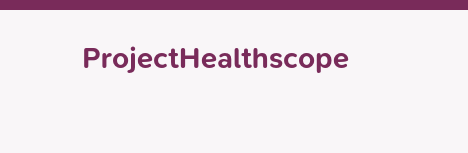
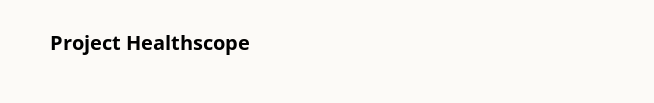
[82,46,349,74] ProjectHealthscope -> [50,35,251,55] Project Healthscope

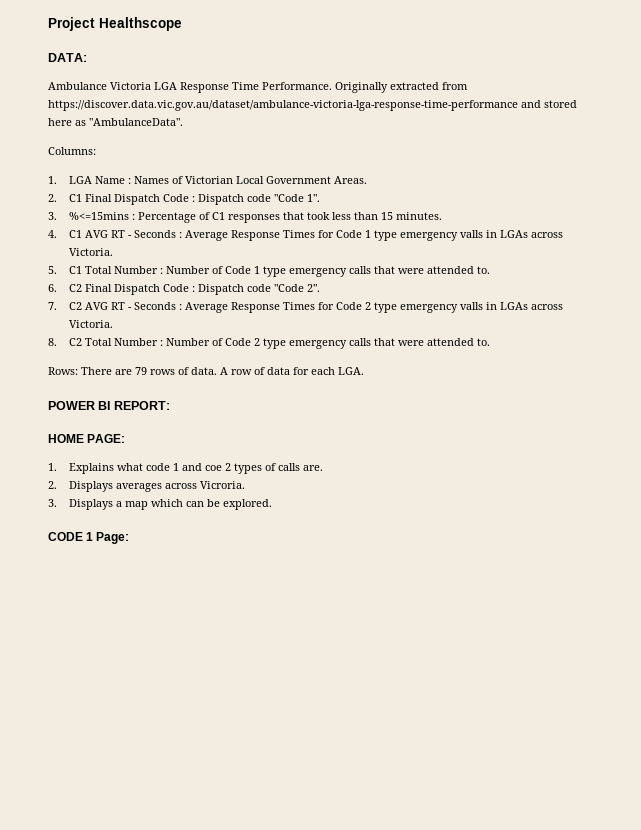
(251, 45) none -> [48,53,87,62] [48,82,468,93] [48,100,577,111] [48,118,183,126] [48,147,96,155] [48,176,368,184] [48,194,321,205] [48,212,443,223] [48,230,564,241] [69,248,114,256] [48,266,491,277] [48,284,321,295] [48,302,564,313] [69,320,114,328] [48,338,491,349] [48,367,364,375] [48,401,170,410] [48,434,126,443] [48,463,324,474] [48,481,246,492] [48,499,273,510] [48,532,130,544] // DATA: // Ambulance Victoria LGA Response Time Performance. Originally extracted from https://discover.data.vic.gov.au/dataset/ambulance-victoria-lga-response-time-performance and stored here as "AmbulanceData". // Columns: // 1. LGA Name : Names of Victorian Local Government Areas. // 2. C1 Final Dispatch Code : Dispatch code "Code 1". // 3. %<=15mins : Percentage of C1 responses that took less than 15 minutes. // 4. C1 AVG RT - Seconds : Average Response Times for Code 1 type emergency valls in LGAs across Victoria. // 5. C1 Total Number : Number of Code 1 type emergency calls that were attended to. // 6. C2 Final Dispatch Code : Dispatch code "Code 2". // 7. C2 AVG RT - Seconds : Average Response Times for Code 2 type emergency valls in LGAs across Victoria. // 8. C2 Total Number : Number of Code 2 type emergency calls that were attended to. // Rows: There are 79 rows of data. A row of data for each LGA. // POWER BI REPORT: // HOME PAGE: // 1. Explains what code 1 and coe 2 types of calls are. // 2. Displays averages across Vicroria. // 3. Displays a map which can be explored. // CODE 1 Page:

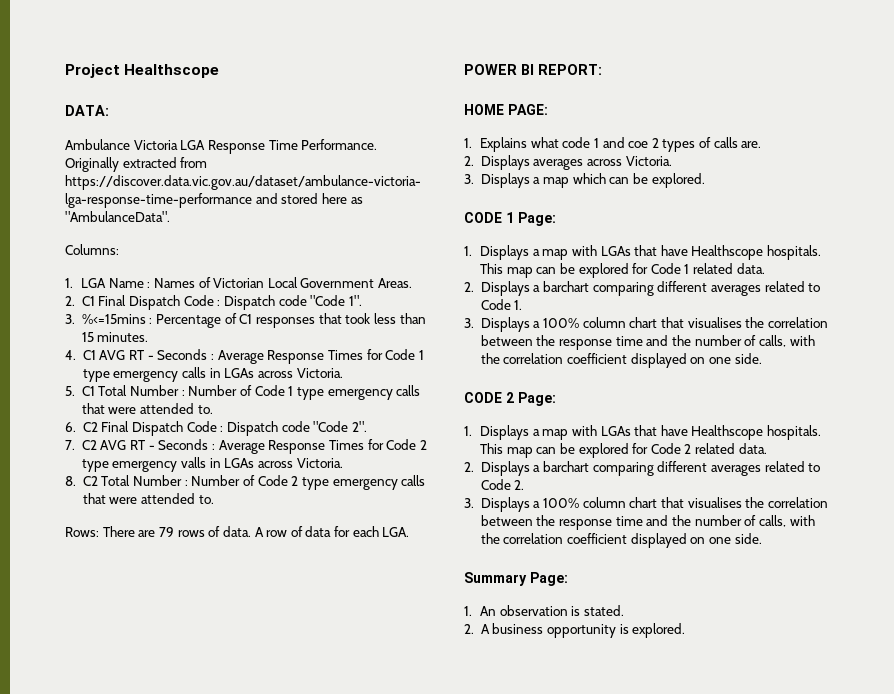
[460,230,484,238] valls -> [182,367,207,378] calls
[200,481,246,489] Vicroria. -> [625,156,672,166] Victoria.
(130, 538) none -> [464,245,822,260] [479,263,765,278] [464,281,821,296] [480,299,523,310] [464,317,828,332] [480,335,815,350] [480,353,762,368] [464,392,556,406] [464,425,822,440] [479,443,767,458] [464,461,821,476] [480,479,525,490] [464,497,828,512] [480,515,815,530] [480,533,762,548] [464,572,568,586] [464,605,624,616] [464,623,686,638] // 1. Displays a map with LGAs that have Healthscope hospitals. This map can be explored for Code 1 related data. // 2. Displays a barchart comparing different averages related to Code 1. // 3. Displays a 100% column chart that visualises the correlation between the response time and the number of calls, with the correlation coefficient displayed on one side. // CODE 2 Page: // 1. Displays a map with LGAs that have Healthscope hospitals. This map can be explored for Code 2 related data. // 2. Displays a barchart comparing different averages related to Code 2. // 3. Displays a 100% column chart that visualises the correlation between the response time and the number of calls, with the correlation coefficient displayed on one side. // Summary Page: // 1. An observation is stated. // 2. A business opportunity is explored.

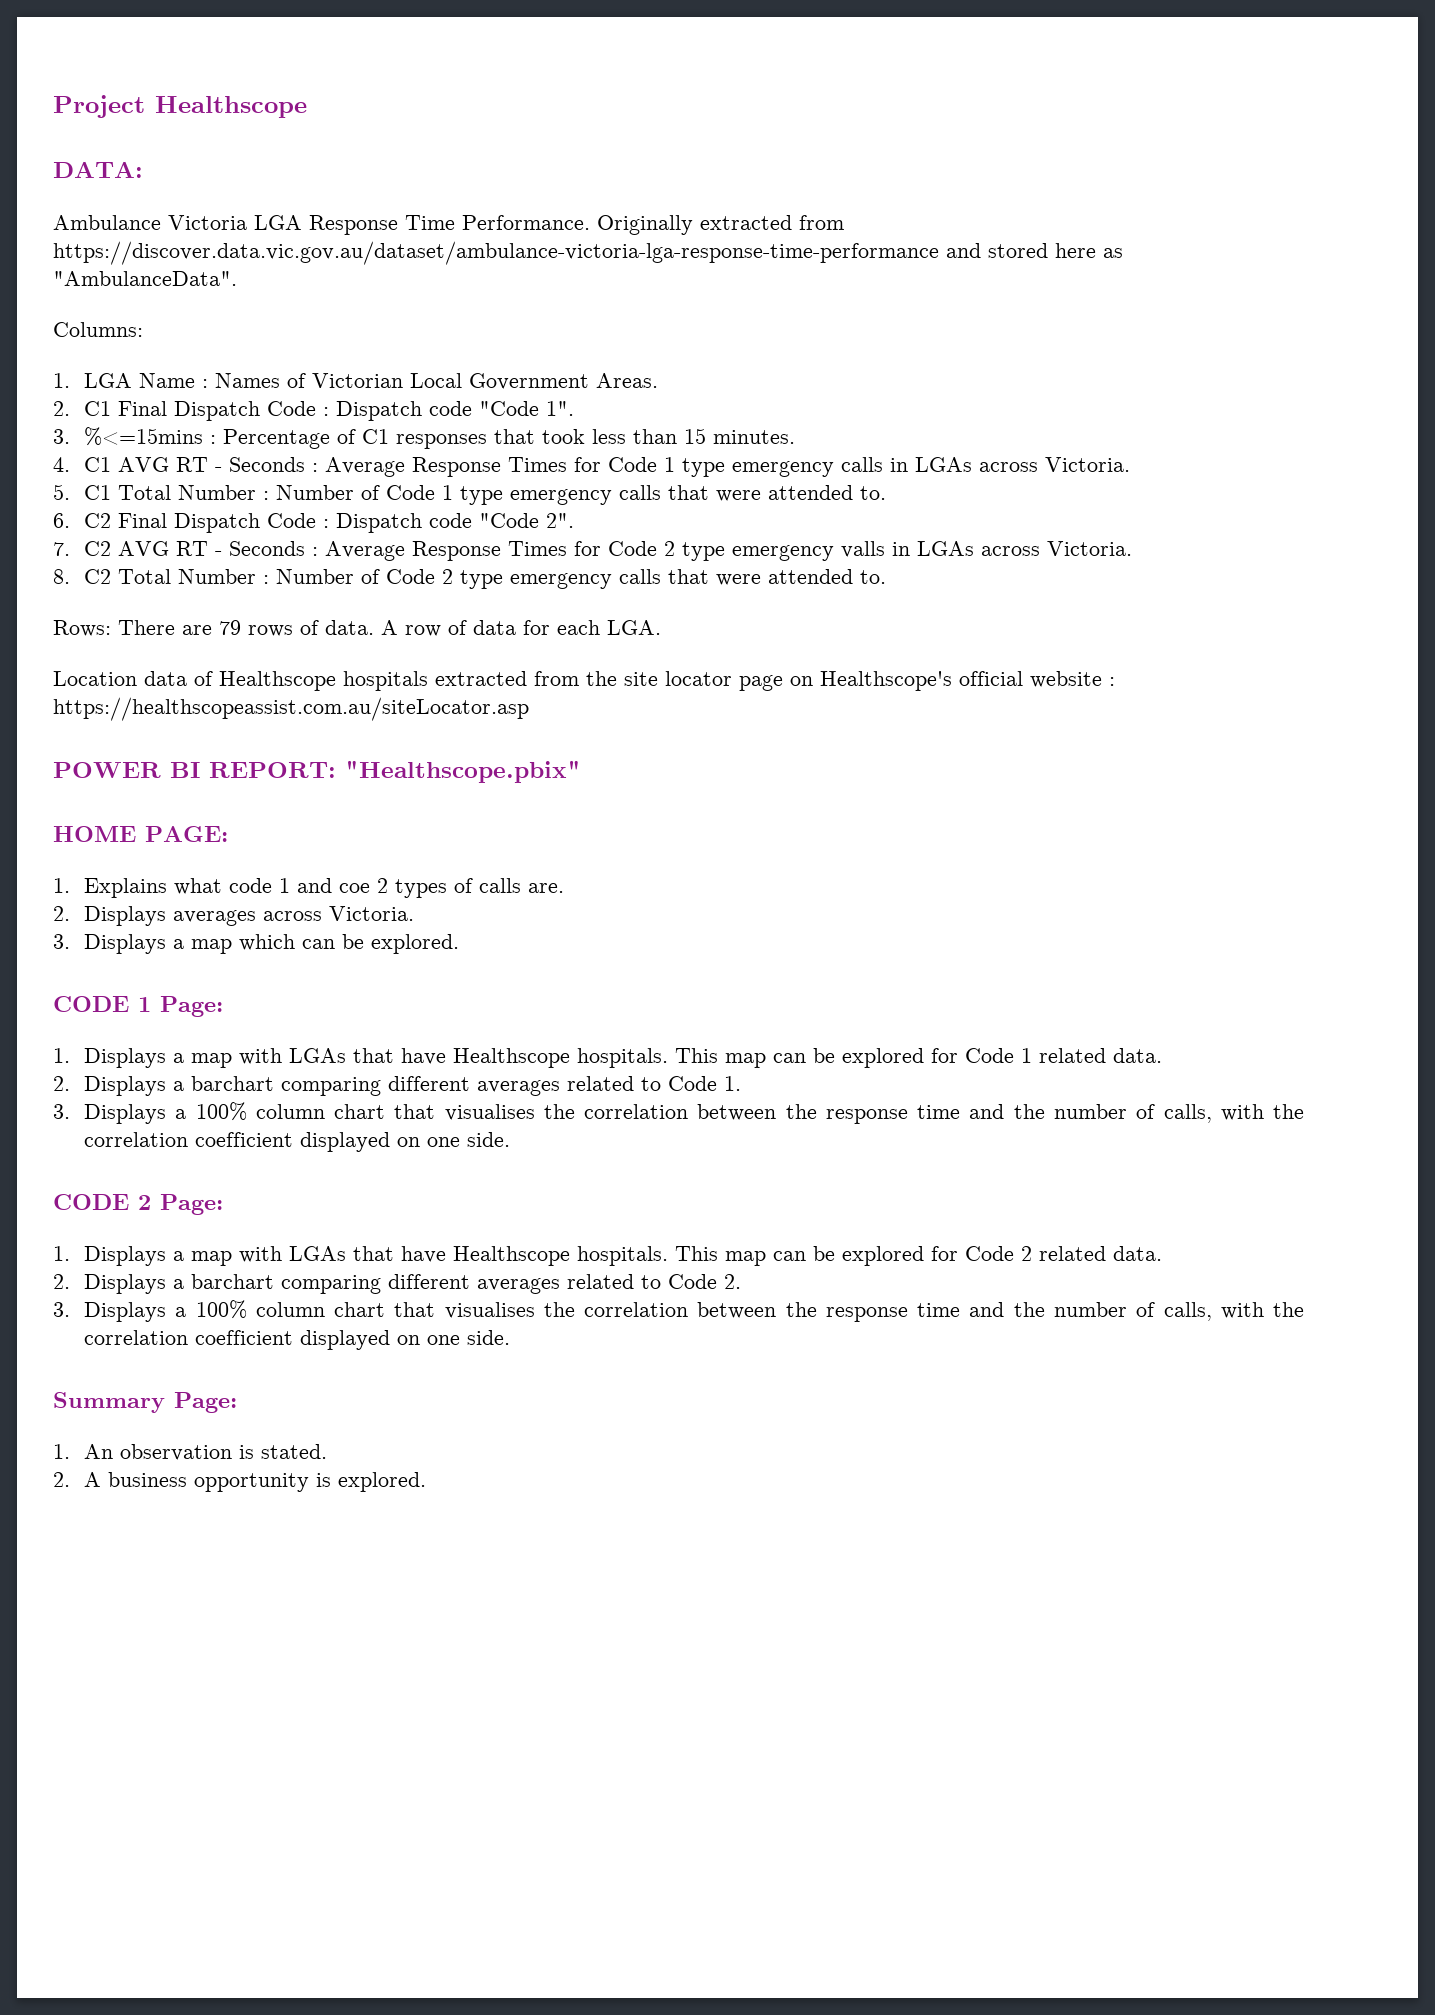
(410, 532) none -> [53,671,1115,691] [53,697,529,721] // Location data of Healthscope hospitals extracted from the site locator page on Healthscope's official website : https://healthscopeassist.com.au/siteLocator.asp
(602, 69) none -> [345,760,581,783] "Healthscope.pbix"

